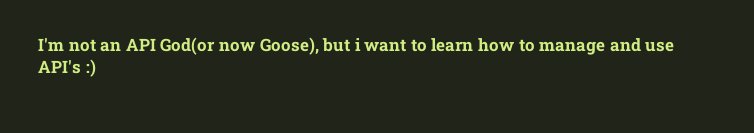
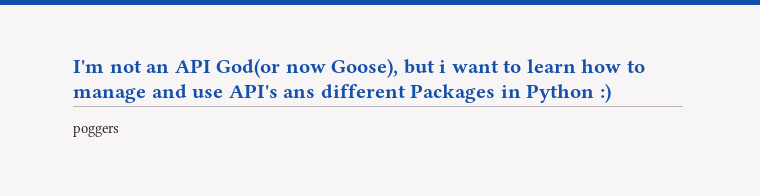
(81, 67) none -> [283,84,595,103] ans different Packages in Python
(96, 68) none -> [73,125,119,137] // poggers

